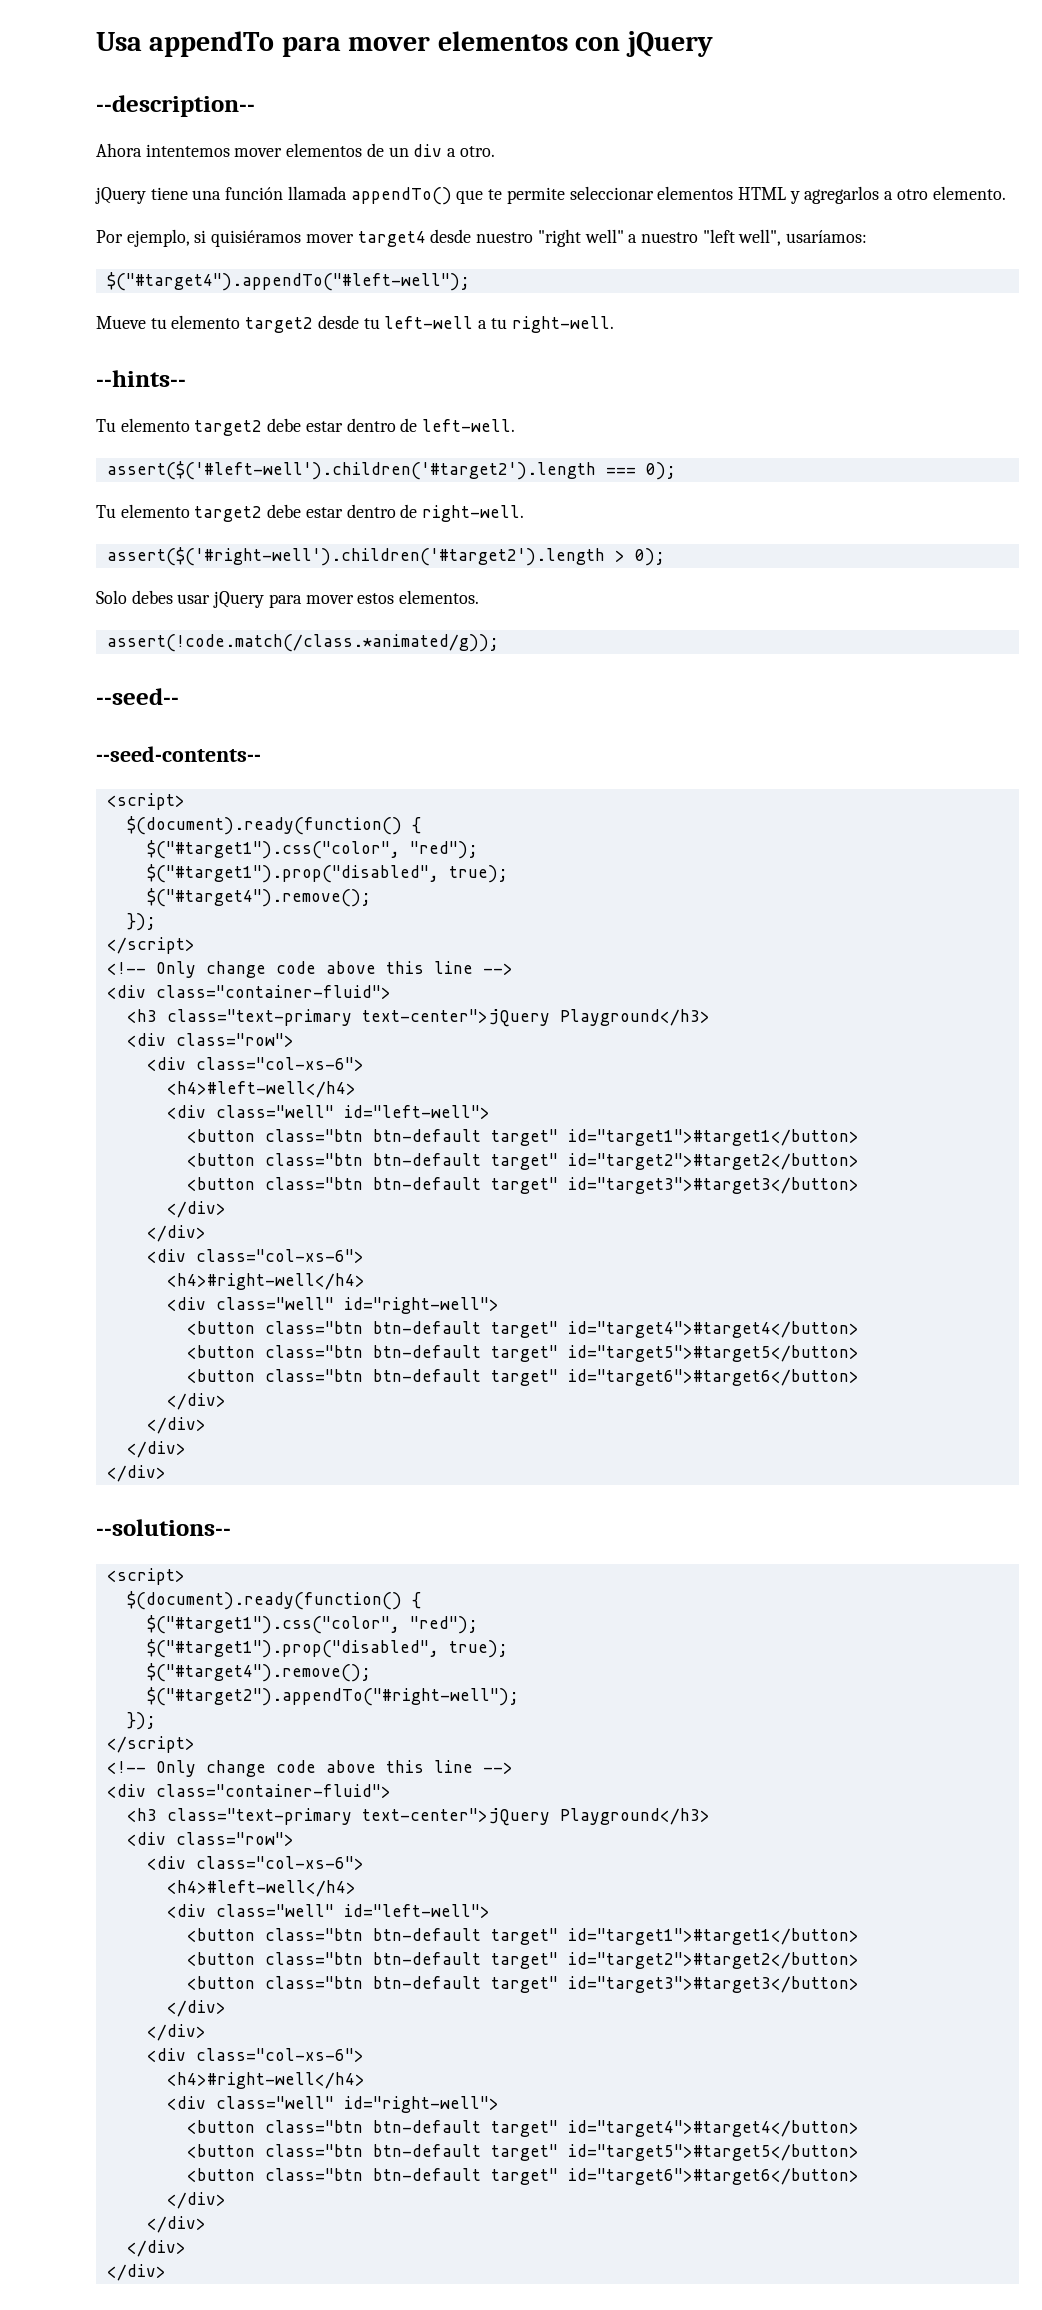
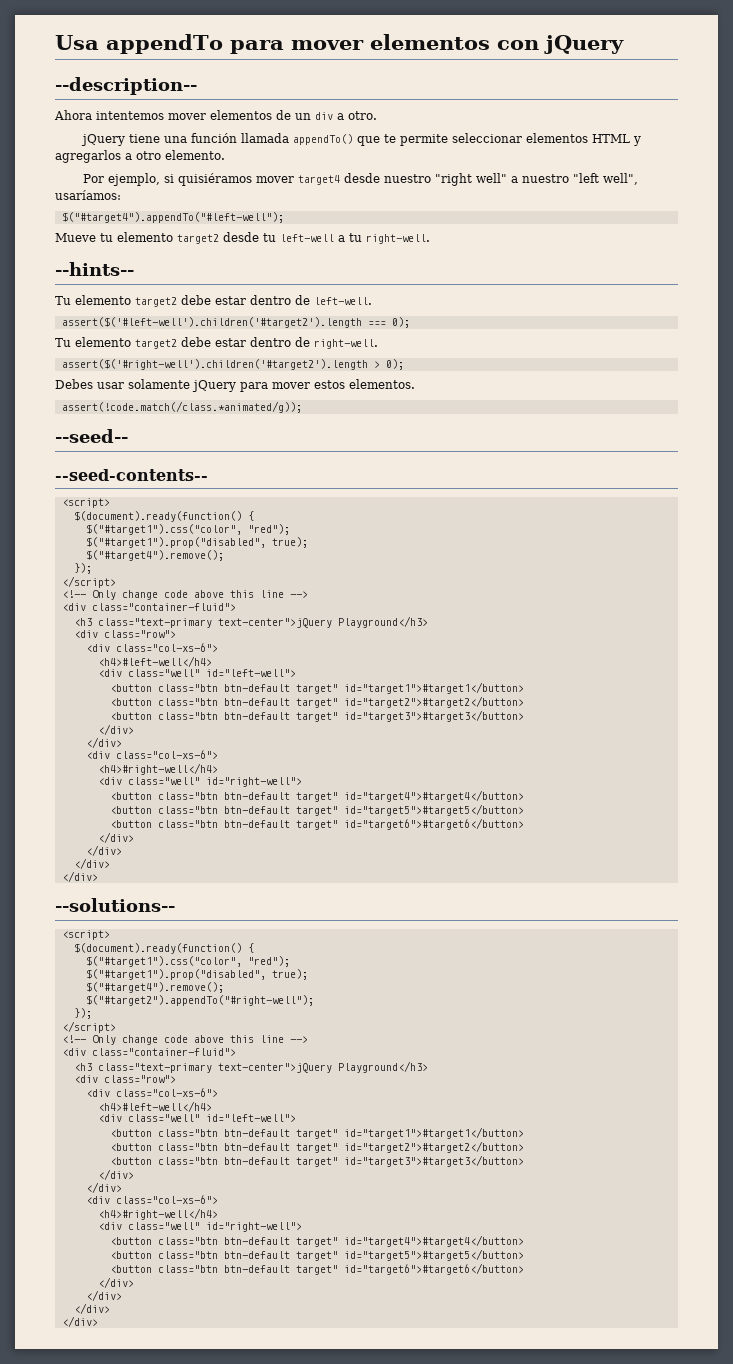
[96,590,211,604] Solo debes usar -> [55,379,190,389] Debes usar solamente

